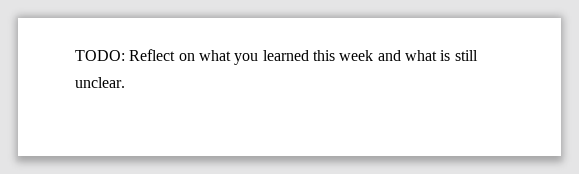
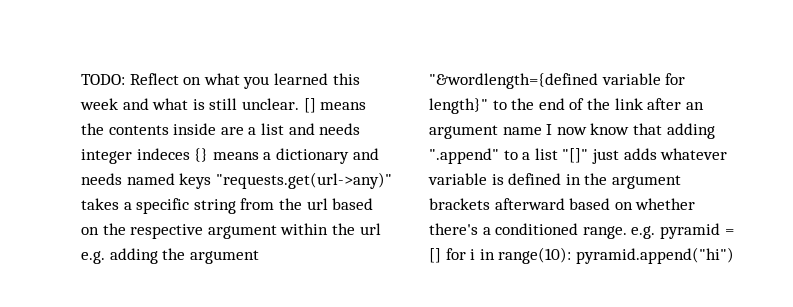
(125, 82) none -> [303,98,367,113] [81,123,361,135] [81,148,379,164] [81,172,392,189] [81,198,374,214] [81,223,381,239] [81,248,259,264] [429,73,686,89] [429,98,704,114] [429,123,715,139] [429,148,728,164] [428,173,681,189] [429,198,696,210] [429,223,734,239] [429,247,734,264] [] means the contents inside are a list and needs integer indeces {} means a dictionary and needs named keys "requests.get(url->any)" takes a specific string from the url based on the respective argument within the url e.g. adding the argument "&wordlength={defined variable for length}" to the end of the link after an argument name I now know that adding ".append" to a list "[]" just adds whatever variable is defined in the argument brackets afterward based on whether there's a conditioned range. e.g. pyramid = [] for i in range(10): pyramid.append("hi")

